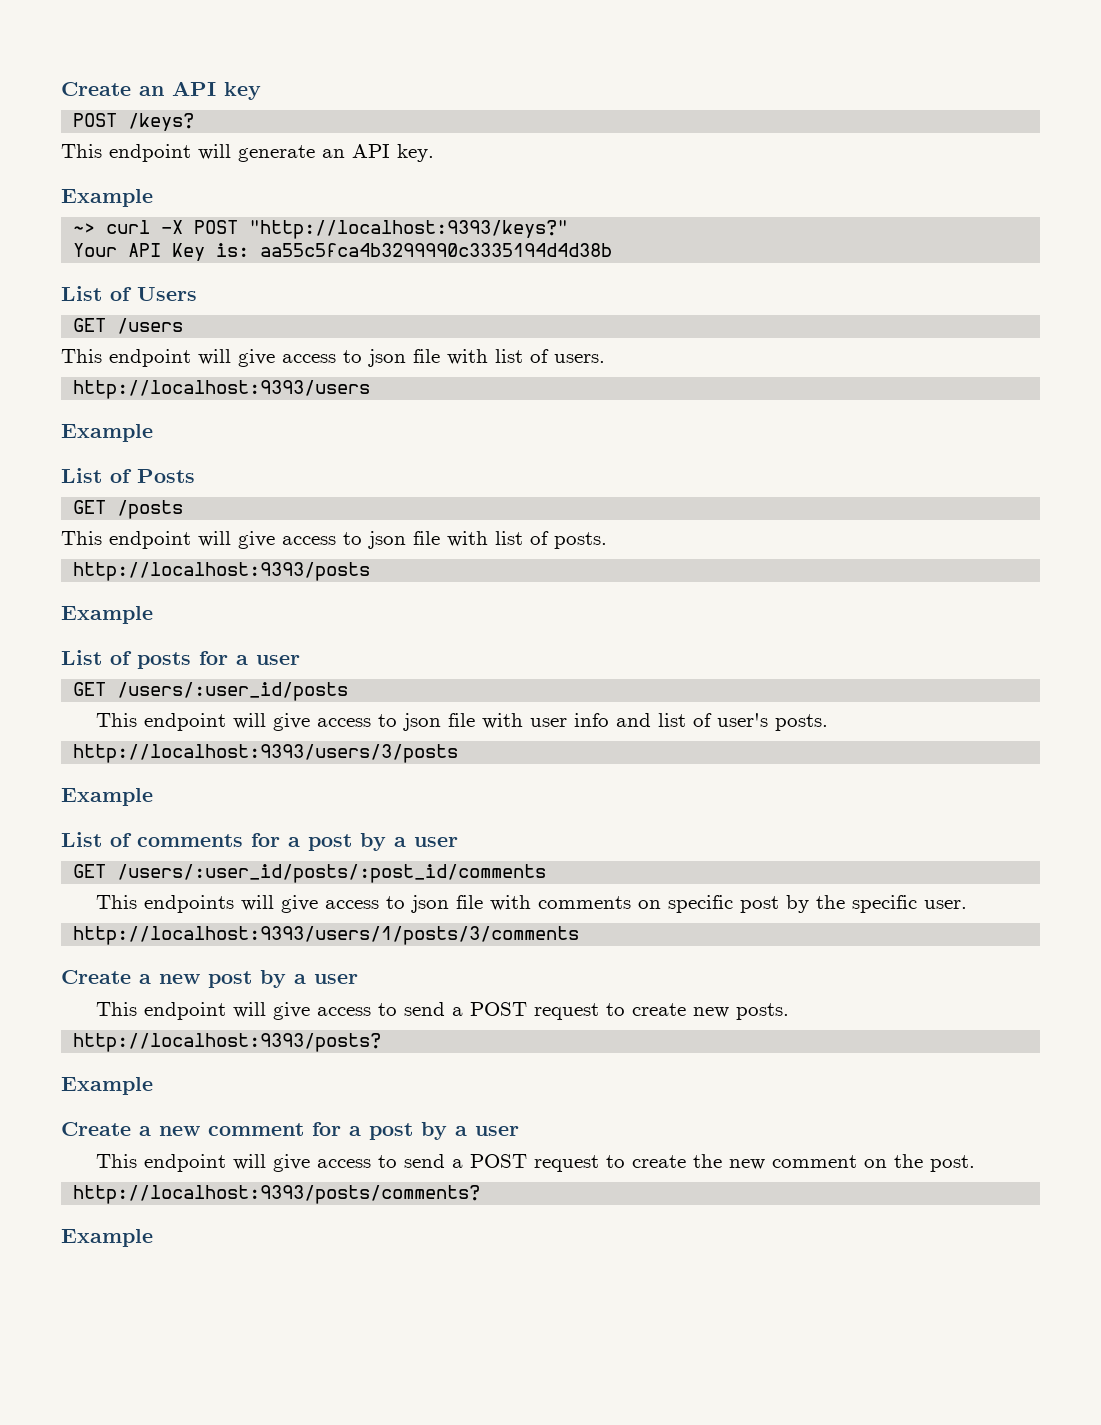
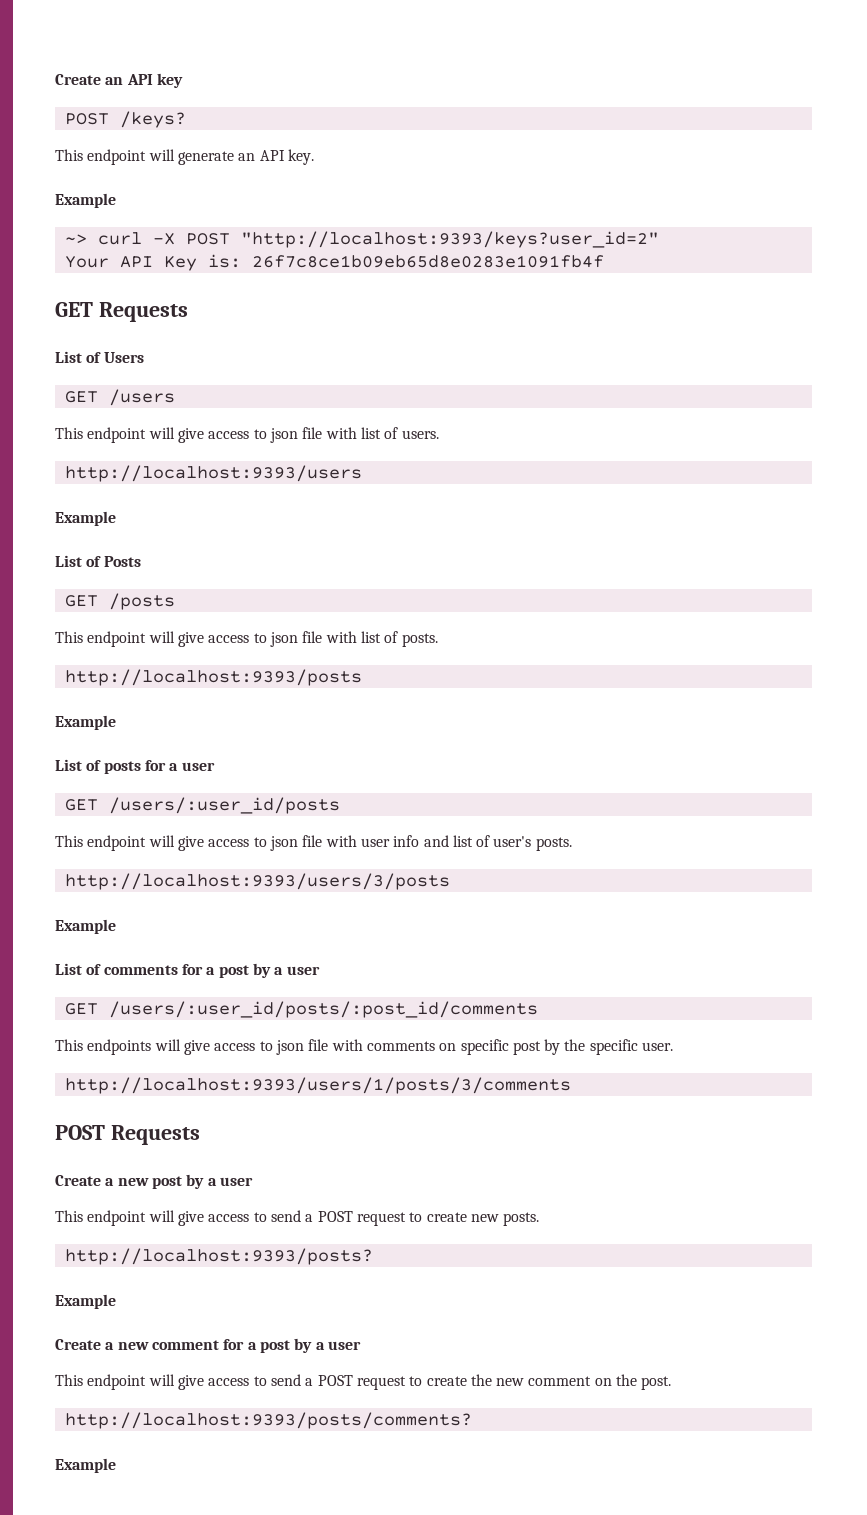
[249,220,569,239] "http://localhost:9393/keys?" -> [240,231,659,248] "http://localhost:9393/keys?user_id=2"
[260,243,613,257] aa55c5fca4b3299990c3335194d4d38b -> [251,255,604,268] [55,302,188,322] 26f7c8ce1b09eb65d8e0283e1091fb4f // GET Requests
(580, 935) none -> [55,1125,200,1145] // POST Requests

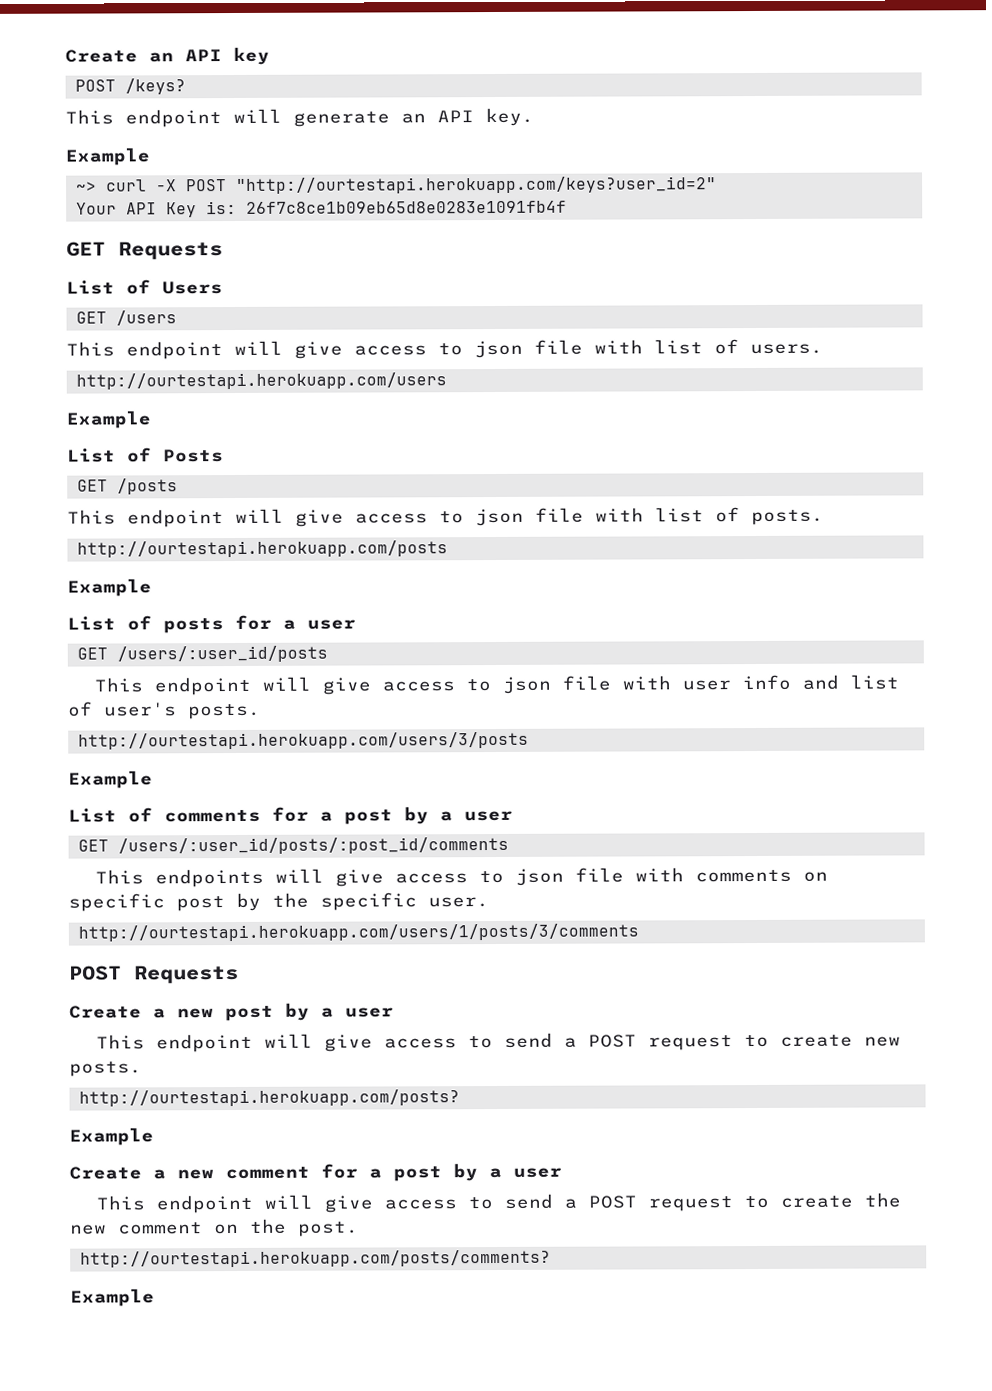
[240,231,659,248] "http://localhost:9393/keys?user_id=2" -> [235,176,717,194] "http://ourtestapi.herokuapp.com/keys?user_id=2"
[64,465,362,482] http://localhost:9393/users -> [75,372,447,390] http://ourtestapi.herokuapp.com/users
[64,669,362,686] http://localhost:9393/posts -> [76,540,448,558] http://ourtestapi.herokuapp.com/posts
[64,873,450,890] http://localhost:9393/users/3/posts -> [77,731,529,750] http://ourtestapi.herokuapp.com/users/3/posts
[64,1077,571,1094] http://localhost:9393/users/1/posts/3/comments -> [77,923,639,942] http://ourtestapi.herokuapp.com/users/1/posts/3/comments
[64,1248,373,1265] http://localhost:9393/posts? -> [78,1089,460,1107] http://ourtestapi.herokuapp.com/posts?
[64,1412,472,1429] http://localhost:9393/posts/comments? -> [79,1249,551,1268] http://ourtestapi.herokuapp.com/posts/comments?

